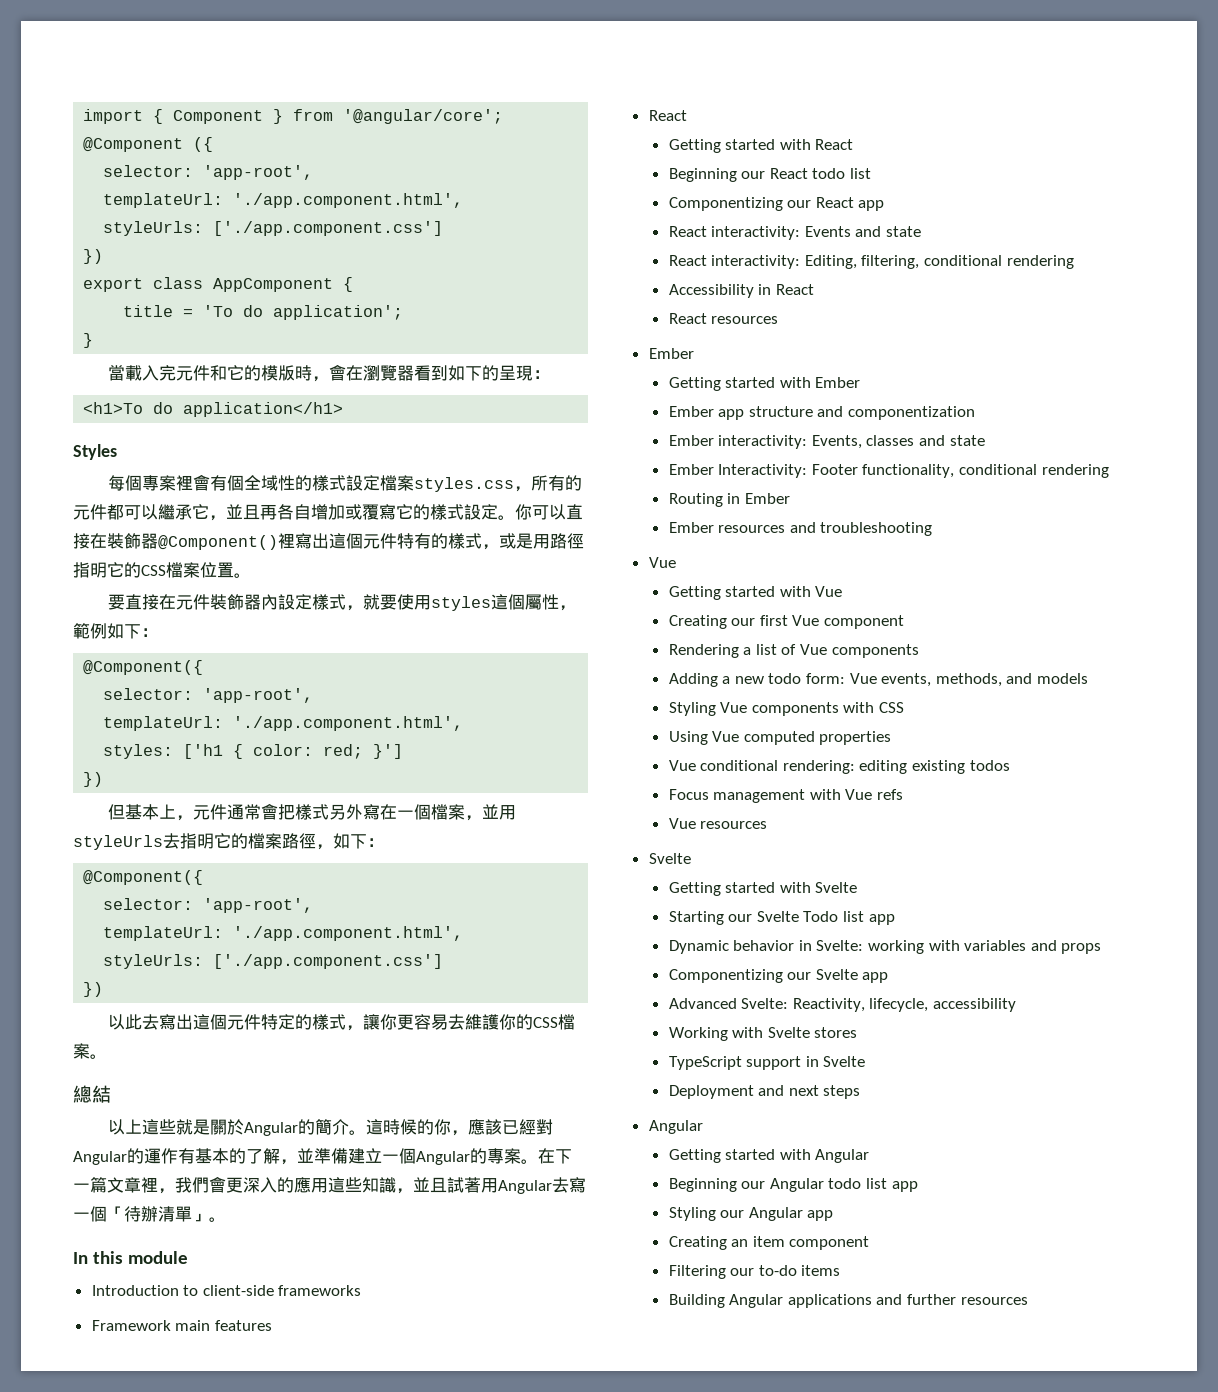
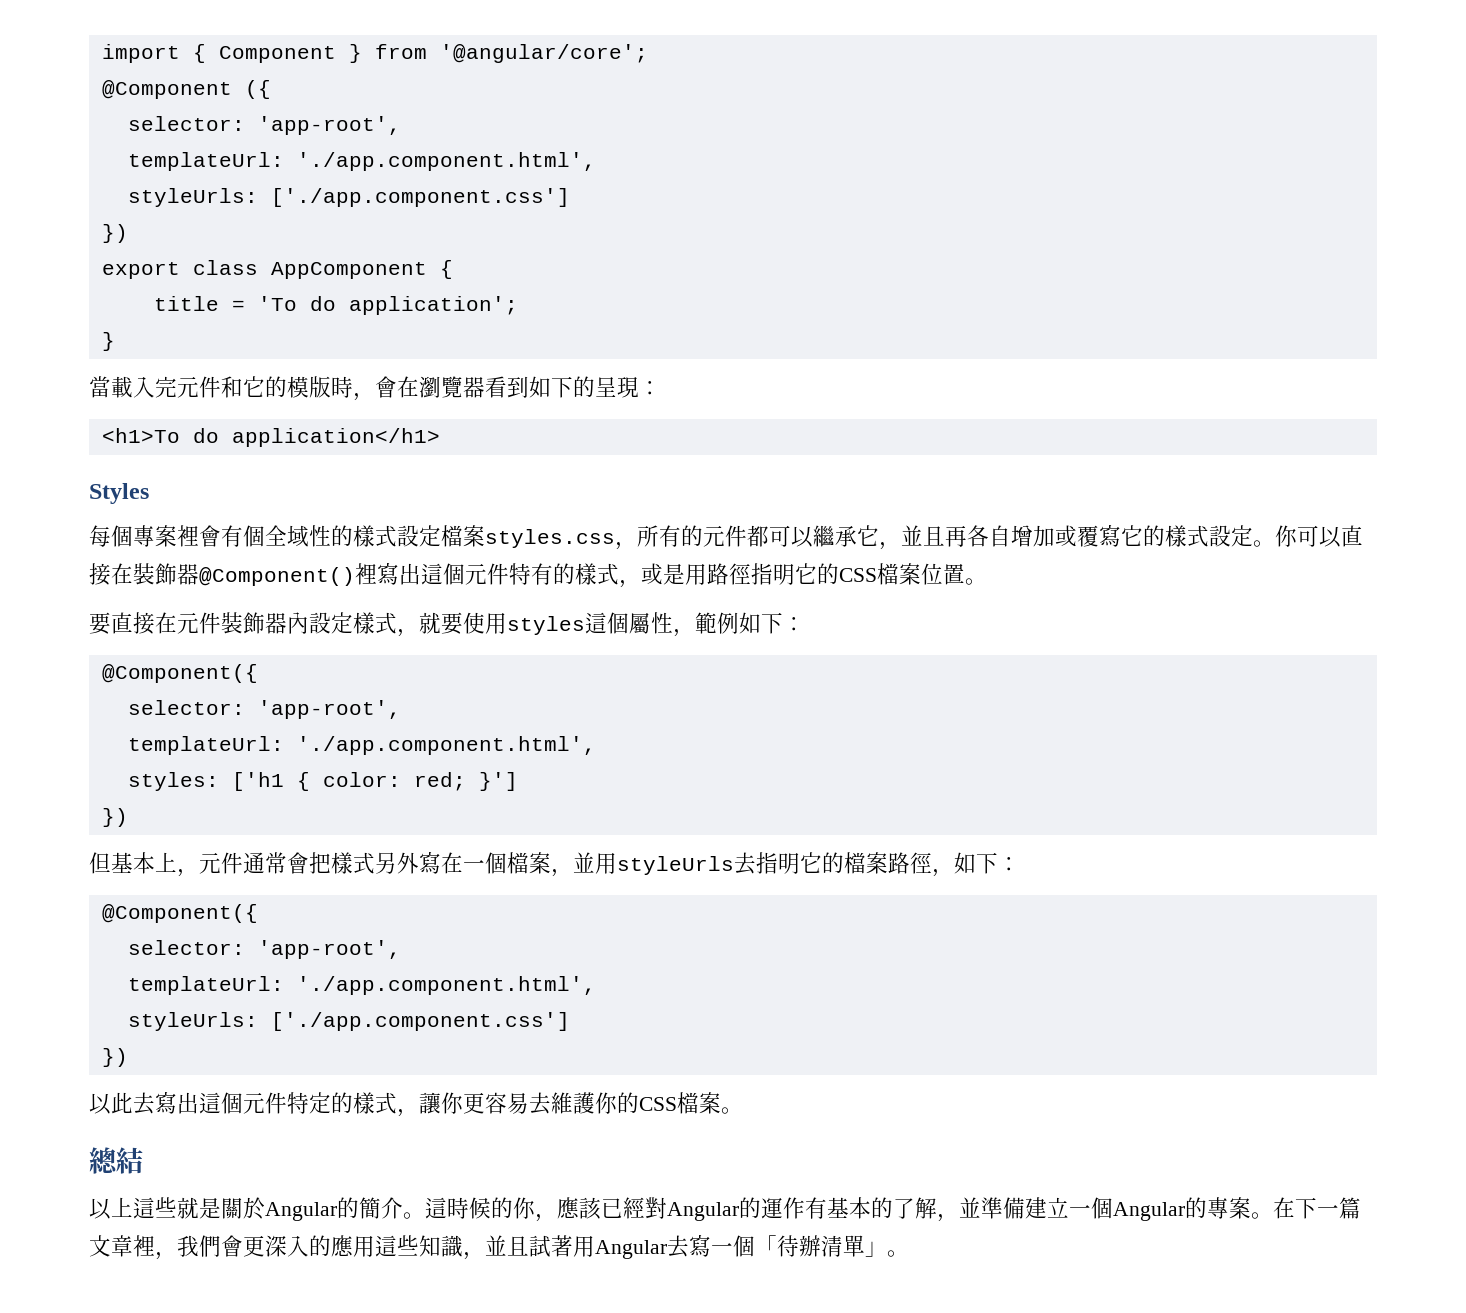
[73,1251,188,1264] [91,1285,362,1296] [91,1320,272,1331] [648,110,687,121] [668,139,854,153] [668,168,872,182] [668,197,885,211] [668,226,922,240] [668,255,1074,269] [668,284,814,298] [668,313,779,324] [648,348,694,359] [668,377,861,391] [668,406,976,420] [668,435,985,449] [668,464,1109,478] [668,493,790,507] [668,522,933,536] [648,557,676,568] [668,586,843,600] [668,615,905,629] [668,644,919,658] [668,673,1089,687] [668,702,905,716] [668,731,892,745] [668,760,1010,774] [668,789,904,803] [668,818,768,829] [648,853,691,864] [668,882,858,896] [668,911,895,925] [668,940,1102,954] [668,969,889,983] [668,998,1017,1012] [668,1027,858,1041] [668,1056,866,1070] [668,1085,861,1099] [648,1120,703,1134] [668,1149,870,1163] [668,1178,918,1192] [668,1207,834,1221] [668,1236,870,1250] [668,1265,841,1279] [668,1294,1028,1308] // In this module // Introduction to client-side frameworks // Framework main features // React // Getting started with React // Beginning our React todo list // Componentizing our React app // React interactivity: Events and state // React interactivity: Editing, filtering, conditional rendering // Accessibility in React // React resources // Ember // Getting started with Ember // Ember app structure and componentization // Ember interactivity: Events, classes and state // Ember Interactivity: Footer functionality, conditional rendering // Routing in Ember // Ember resources and troubleshooting // Vue // Getting started with Vue // Creating our first Vue component // Rendering a list of Vue components // Adding a new todo form: Vue events, methods, and models // Styling Vue components with CSS // Using Vue computed properties // Vue conditional rendering: editing existing todos // Focus management with Vue refs // Vue resources // Svelte // Getting started with Svelte // Starting our Svelte Todo list app // Dynamic behavior in Svelte: working with variables and props // Componentizing our Svelte app // Advanced Svelte: Reactivity, lifecycle, accessibility // Working with Svelte stores // TypeScript support in Svelte // Deployment and next steps // Angular // Getting started with Angular // Beginning our Angular todo list app // Styling our Angular app // Creating an item component // Filtering our to-do items // Building Angular applications and further resources -> (909, 1253) none

